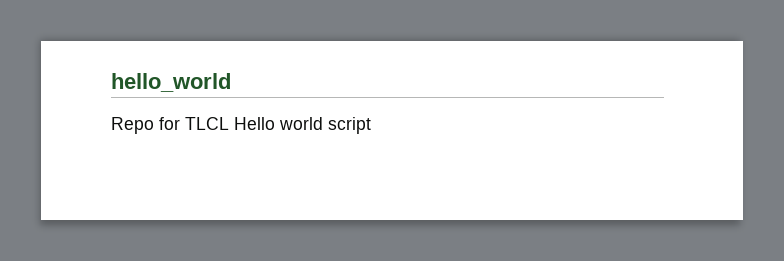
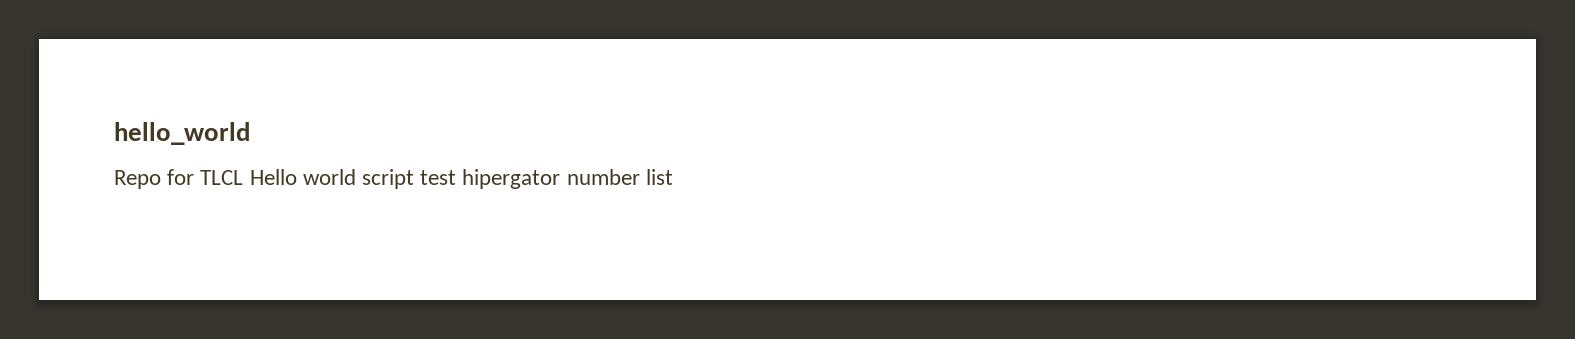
(371, 125) none -> [420,169,673,189] test hipergator number list

